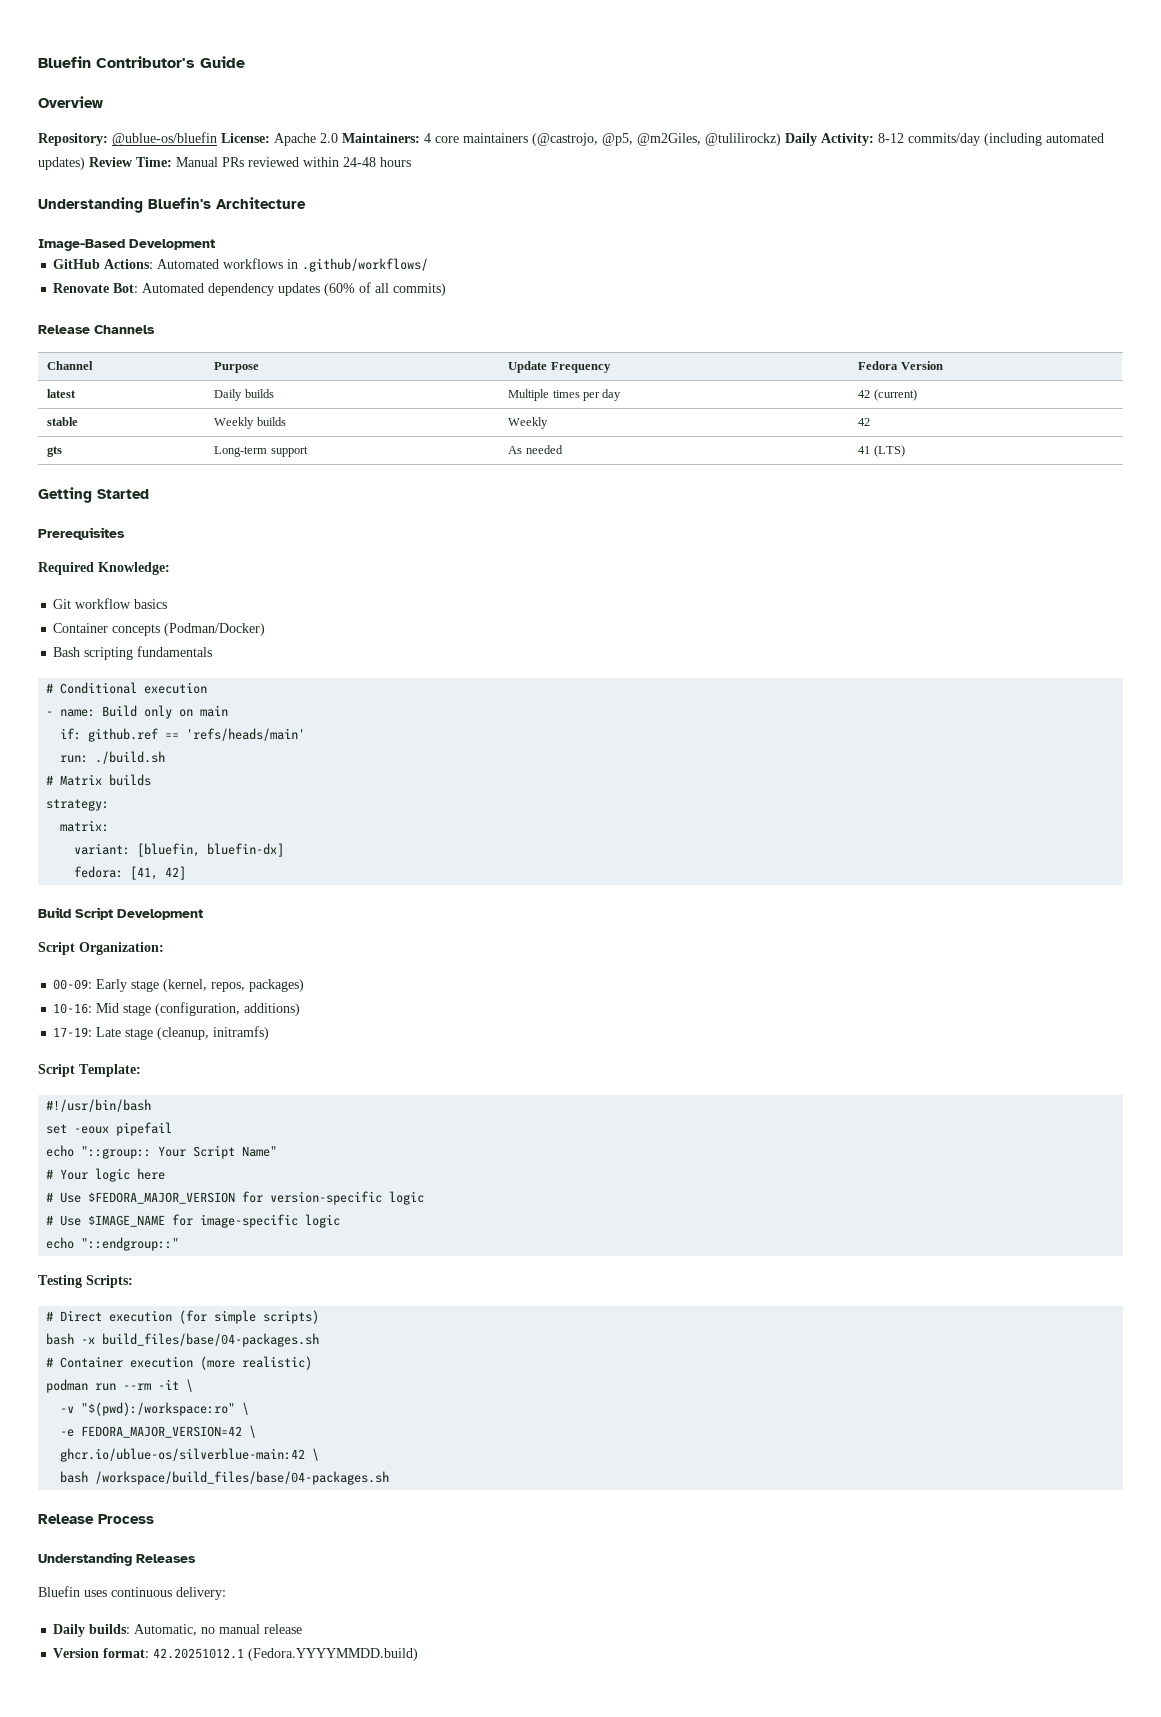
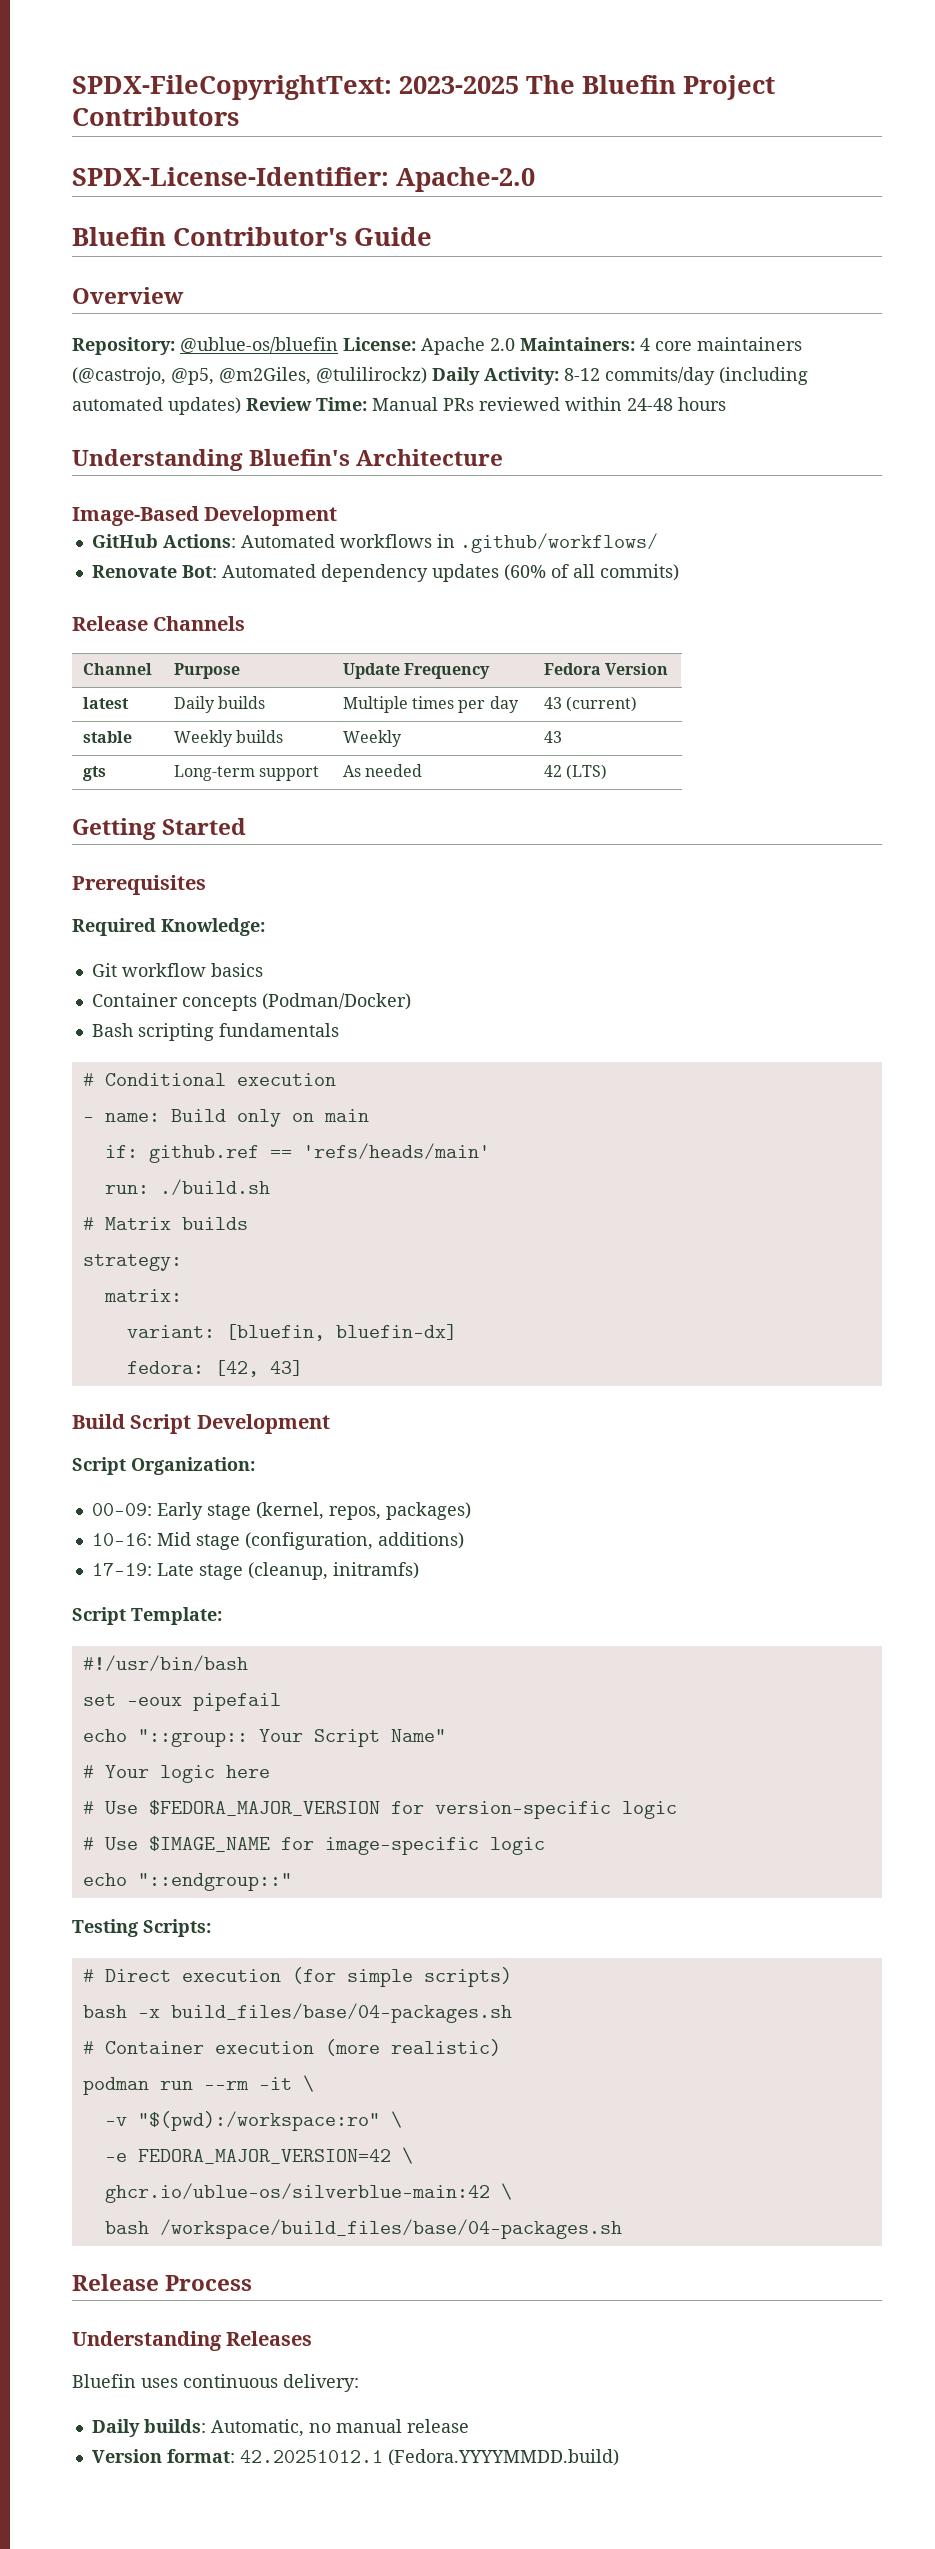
(38, 62) none -> [72,75,775,100] [72,107,239,126] [72,167,535,192] SPDX-FileCopyrightText: 2023-2025 The Bluefin Project Contributors // SPDX-License-Identifier: Apache-2.0 //
[858,390,871,398] 42 -> [543,697,562,709] 43
[858,418,871,426] 42 -> [543,731,562,743] 43
[858,446,871,454] 41 -> [543,765,562,777] 42
[130,866,187,880] [41, 42] -> [214,1360,303,1377] [42, 43]

